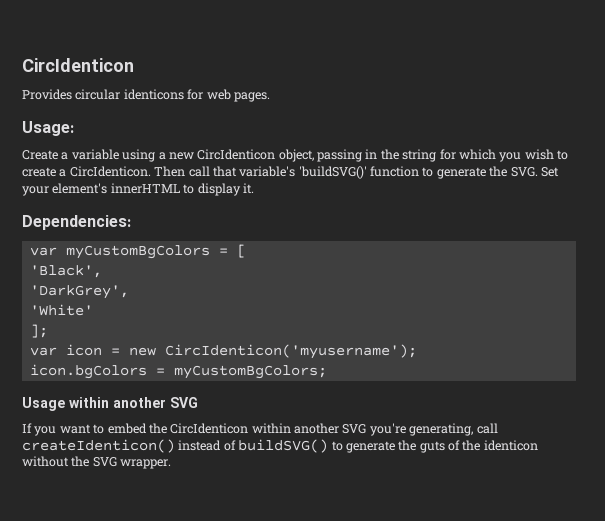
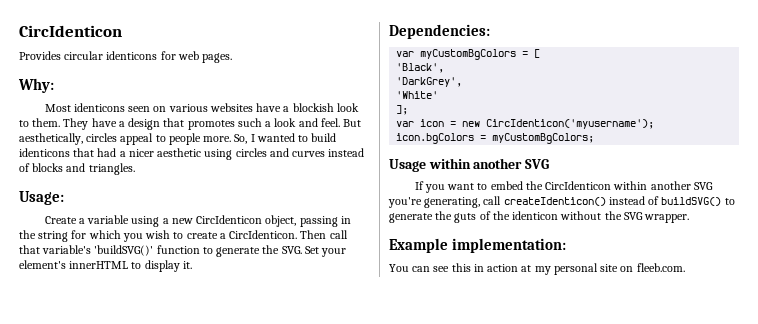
(270, 97) none -> [18,78,54,93] [44,103,359,112] [19,118,362,130] [19,133,337,145] [19,148,365,160] [19,163,135,175] // Why: // Most identicons seen on various websites have a blockish look to them. They have a design that promotes such a look and feel. But aesthetically, circles appeal to people more. So, I wanted to build identicons that had a nicer aesthetic using circles and curves instead of blocks and triangles.
(172, 464) none -> [389,238,567,253] [389,263,685,275] // Example implementation: // You can see this in action at my personal site on fleeb.com.

